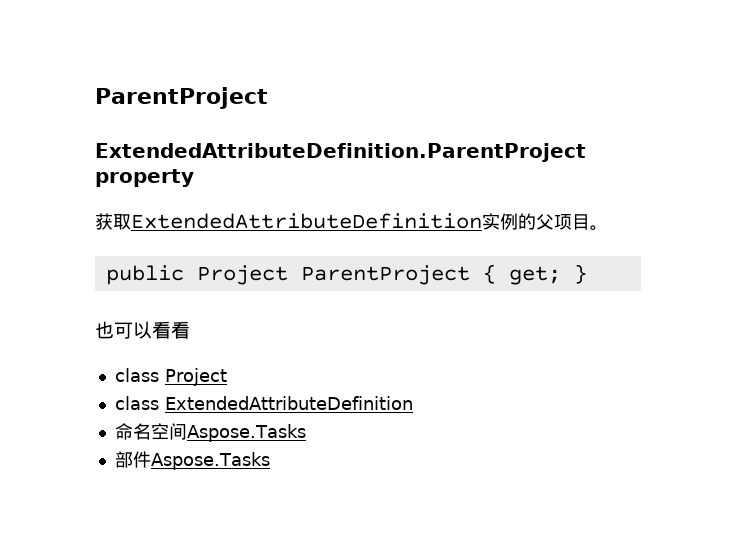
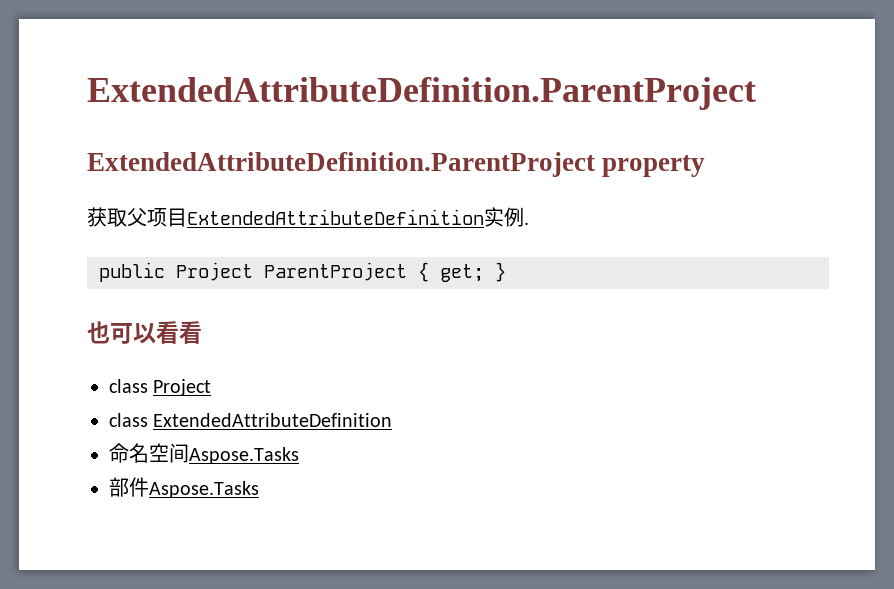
[95,87,268,109] ParentProject -> [87,77,756,110] ExtendedAttributeDefinition.ParentProject
(131, 222) none -> [127,208,187,227] 父项目
[518,213,608,231] 的父项目。 -> [524,222,529,225] .

